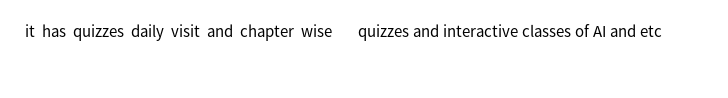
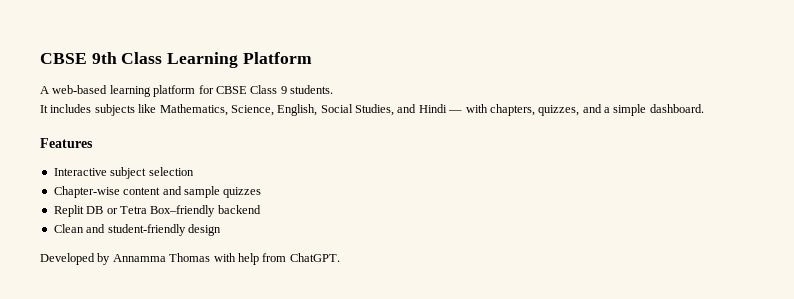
[25,24,663,41] it has quizzes daily visit and chapter wise quizzes and interactive classes of AI and etc -> [40,52,312,68] [40,85,333,97] [40,104,704,116] [40,138,93,148] [53,167,194,179] [53,186,262,198] [53,205,261,217] [53,224,221,236] [40,253,340,265] CBSE 9th Class Learning Platform // A web-based learning platform for CBSE Class 9 students. // It includes subjects like Mathematics, Science, English, Social Studies, and Hindi — with chapters, quizzes, and a simple dashboard. // Features // Interactive subject selection // Chapter-wise content and sample quizzes // Replit DB or Tetra Box–friendly backend // Clean and student-friendly design // Developed by Annamma Thomas with help from ChatGPT.

